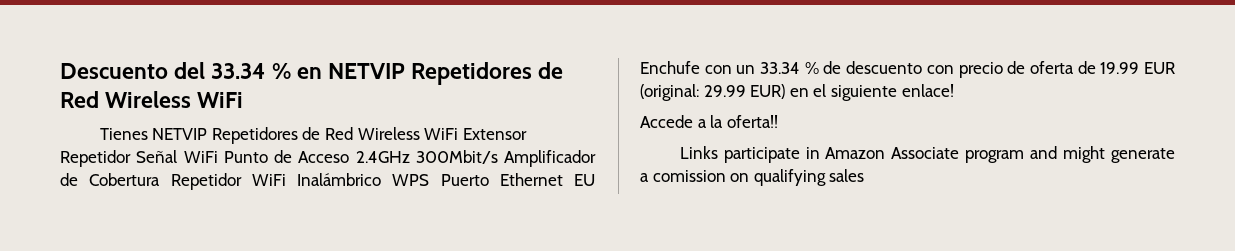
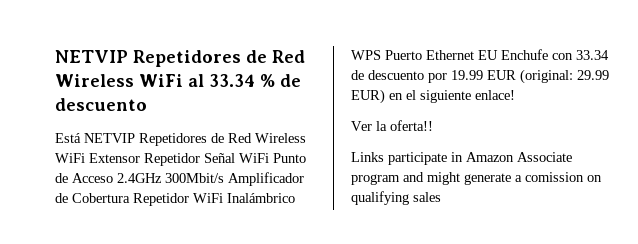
[60,62,564,85] [60,91,244,108] [99,128,148,140] Descuento del 33.34 % en NETVIP Repetidores de Red Wireless WiFi // Tienes -> [55,50,305,67] [55,74,301,87] [55,98,147,111] [55,133,81,143] NETVIP Repetidores de Red Wireless WiFi al 33.34 % de descuento // Está
[736,61,1096,78] un 33.34 % de descuento con precio de oferta de -> [576,50,609,60] [351,70,447,83] 33.34 de descuento por
[640,115,707,128] Accede a -> [351,121,372,131] Ver

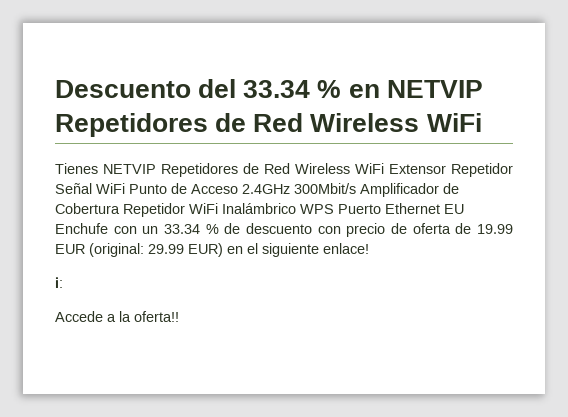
[55,50,305,67] [55,74,301,87] [55,98,147,111] [55,133,81,143] NETVIP Repetidores de Red Wireless WiFi al 33.34 % de descuento // Está -> [55,79,483,98] [55,113,482,137] [55,163,98,174] Descuento del 33.34 % en NETVIP Repetidores de Red Wireless WiFi // Tienes
[576,50,609,60] [351,70,447,83] 33.34 de descuento por -> [142,223,472,237] un 33.34 % de descuento con precio de oferta de
[351,121,372,131] Ver -> [55,277,63,288] [55,311,116,322] ℹ: // Accede a
[351,152,572,165] [351,172,602,185] [351,191,441,205] // Links participate in Amazon Associate program and might generate a comission on qualifying sales -> (179, 316) none

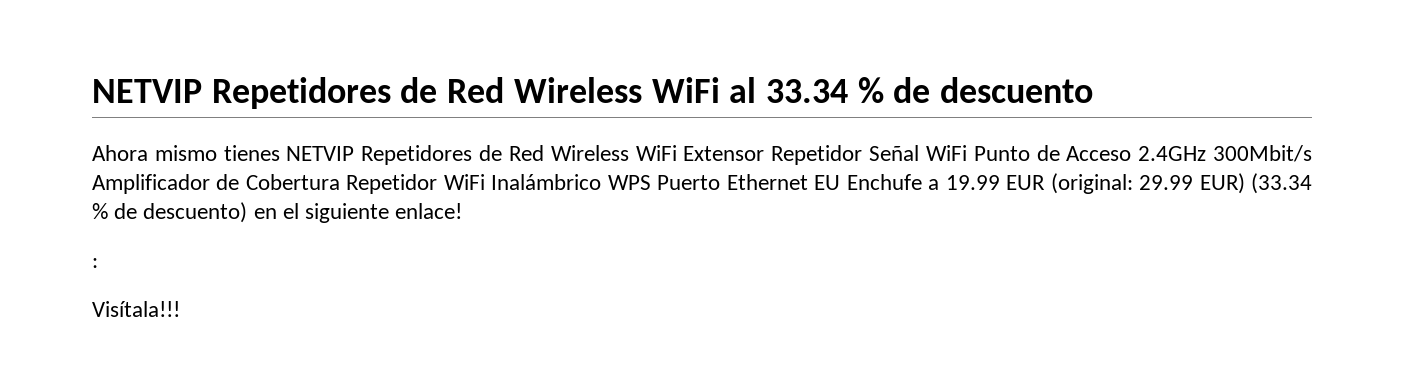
[55,79,483,98] [55,113,482,137] [55,163,98,174] Descuento del 33.34 % en NETVIP Repetidores de Red Wireless WiFi // Tienes -> [92,77,1094,109] [92,145,280,161] NETVIP Repetidores de Red Wireless WiFi al 33.34 % de descuento // Ahora mismo tienes
[113,223,472,237] con un 33.34 % de descuento con precio de oferta de -> [928,179,940,190] a
(223, 250) none -> [1251,173,1313,194] [92,202,248,223] (33.34 % de descuento)
[55,277,63,288] [55,311,179,322] ℹ: // Accede a la oferta!! -> [92,258,98,268] [92,301,180,317] : // Visítala!!!

